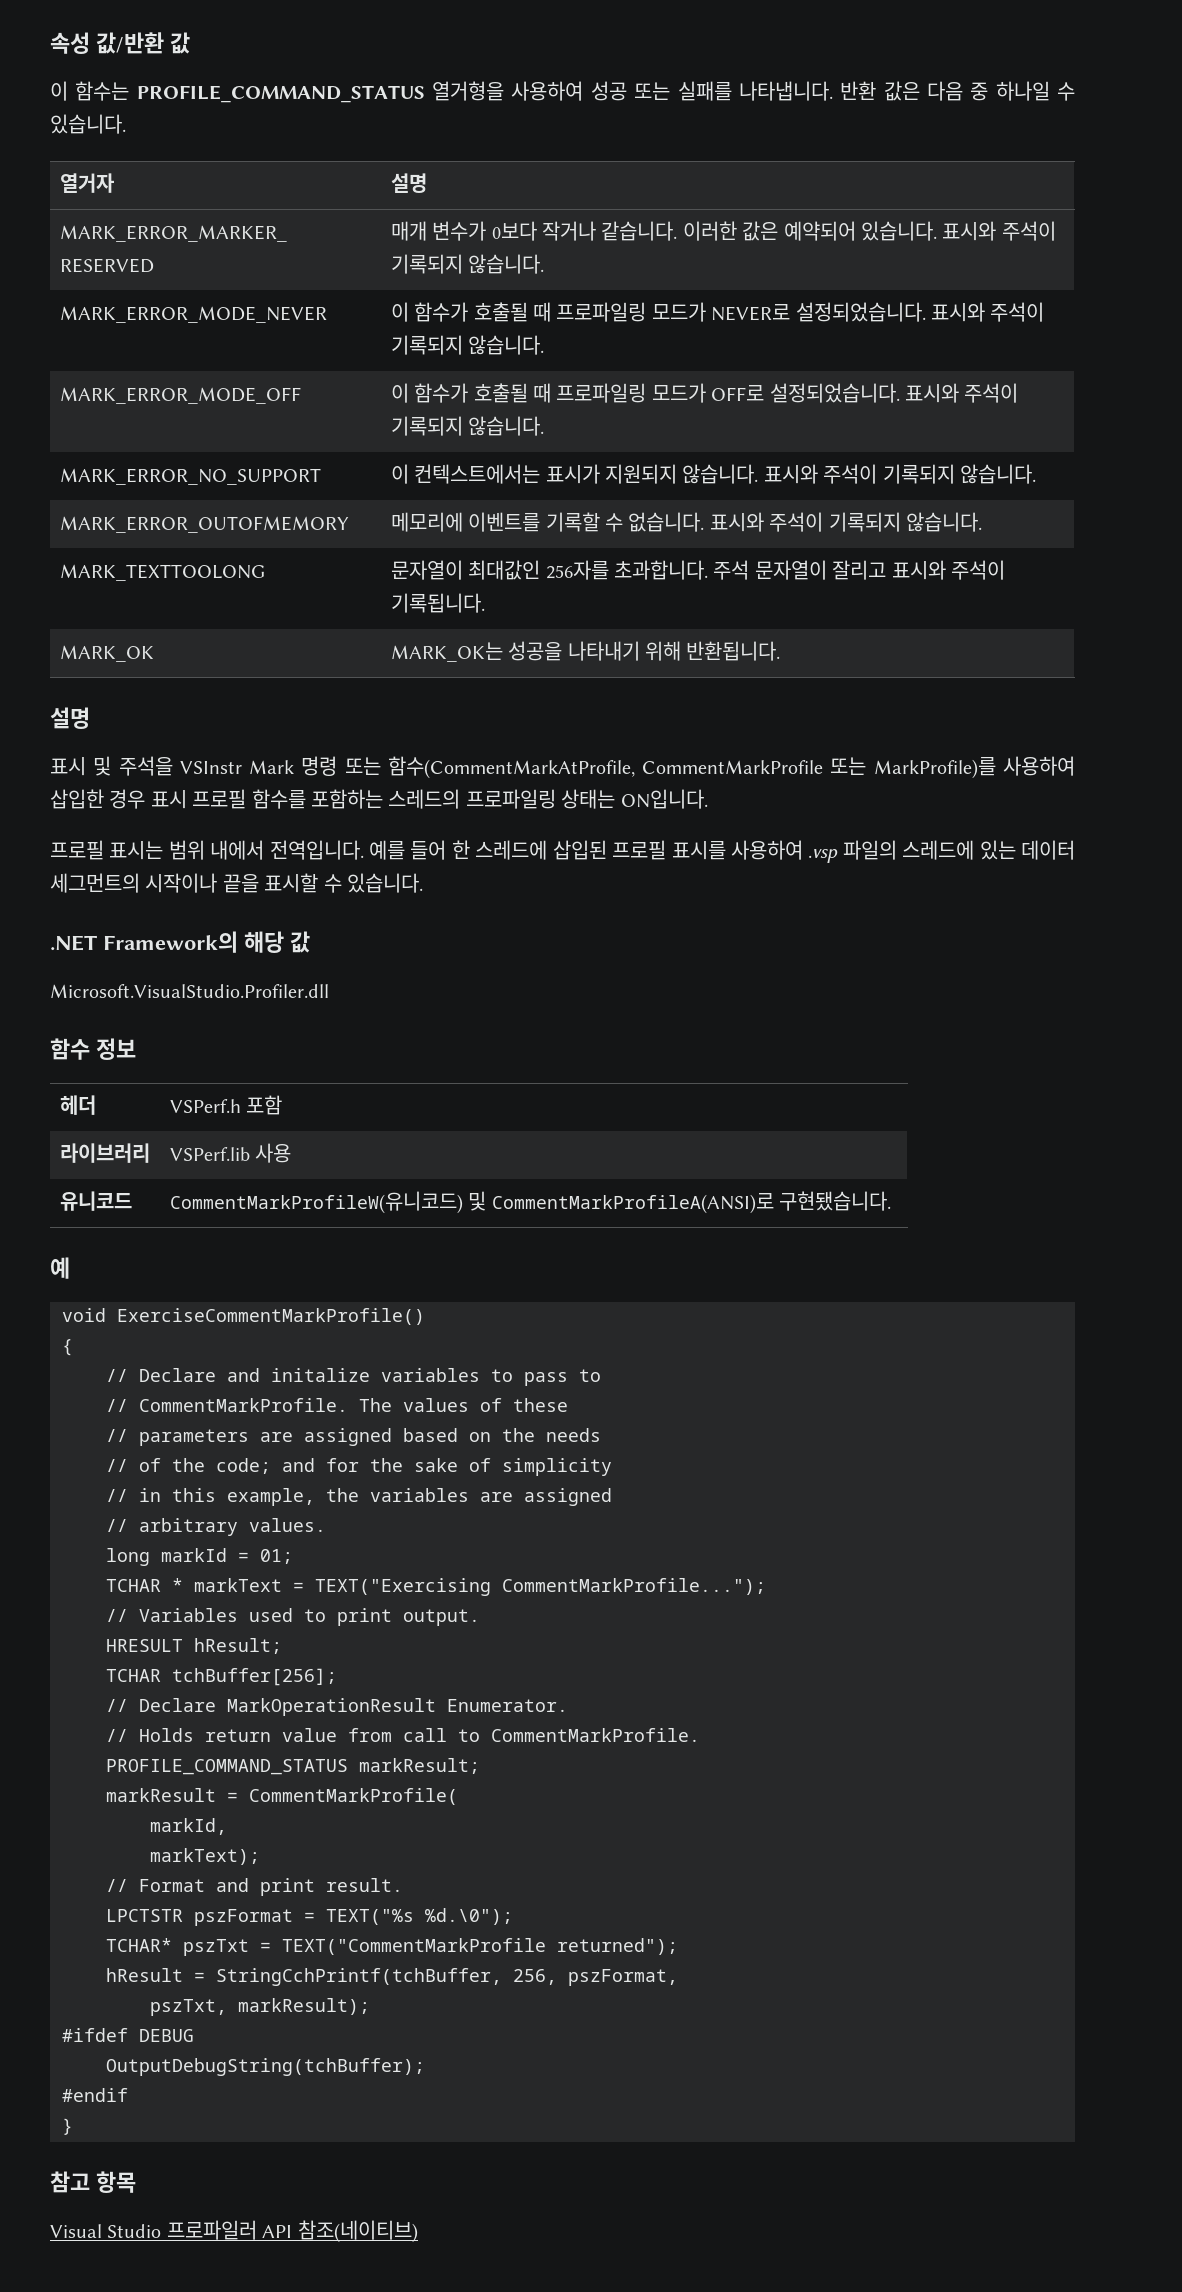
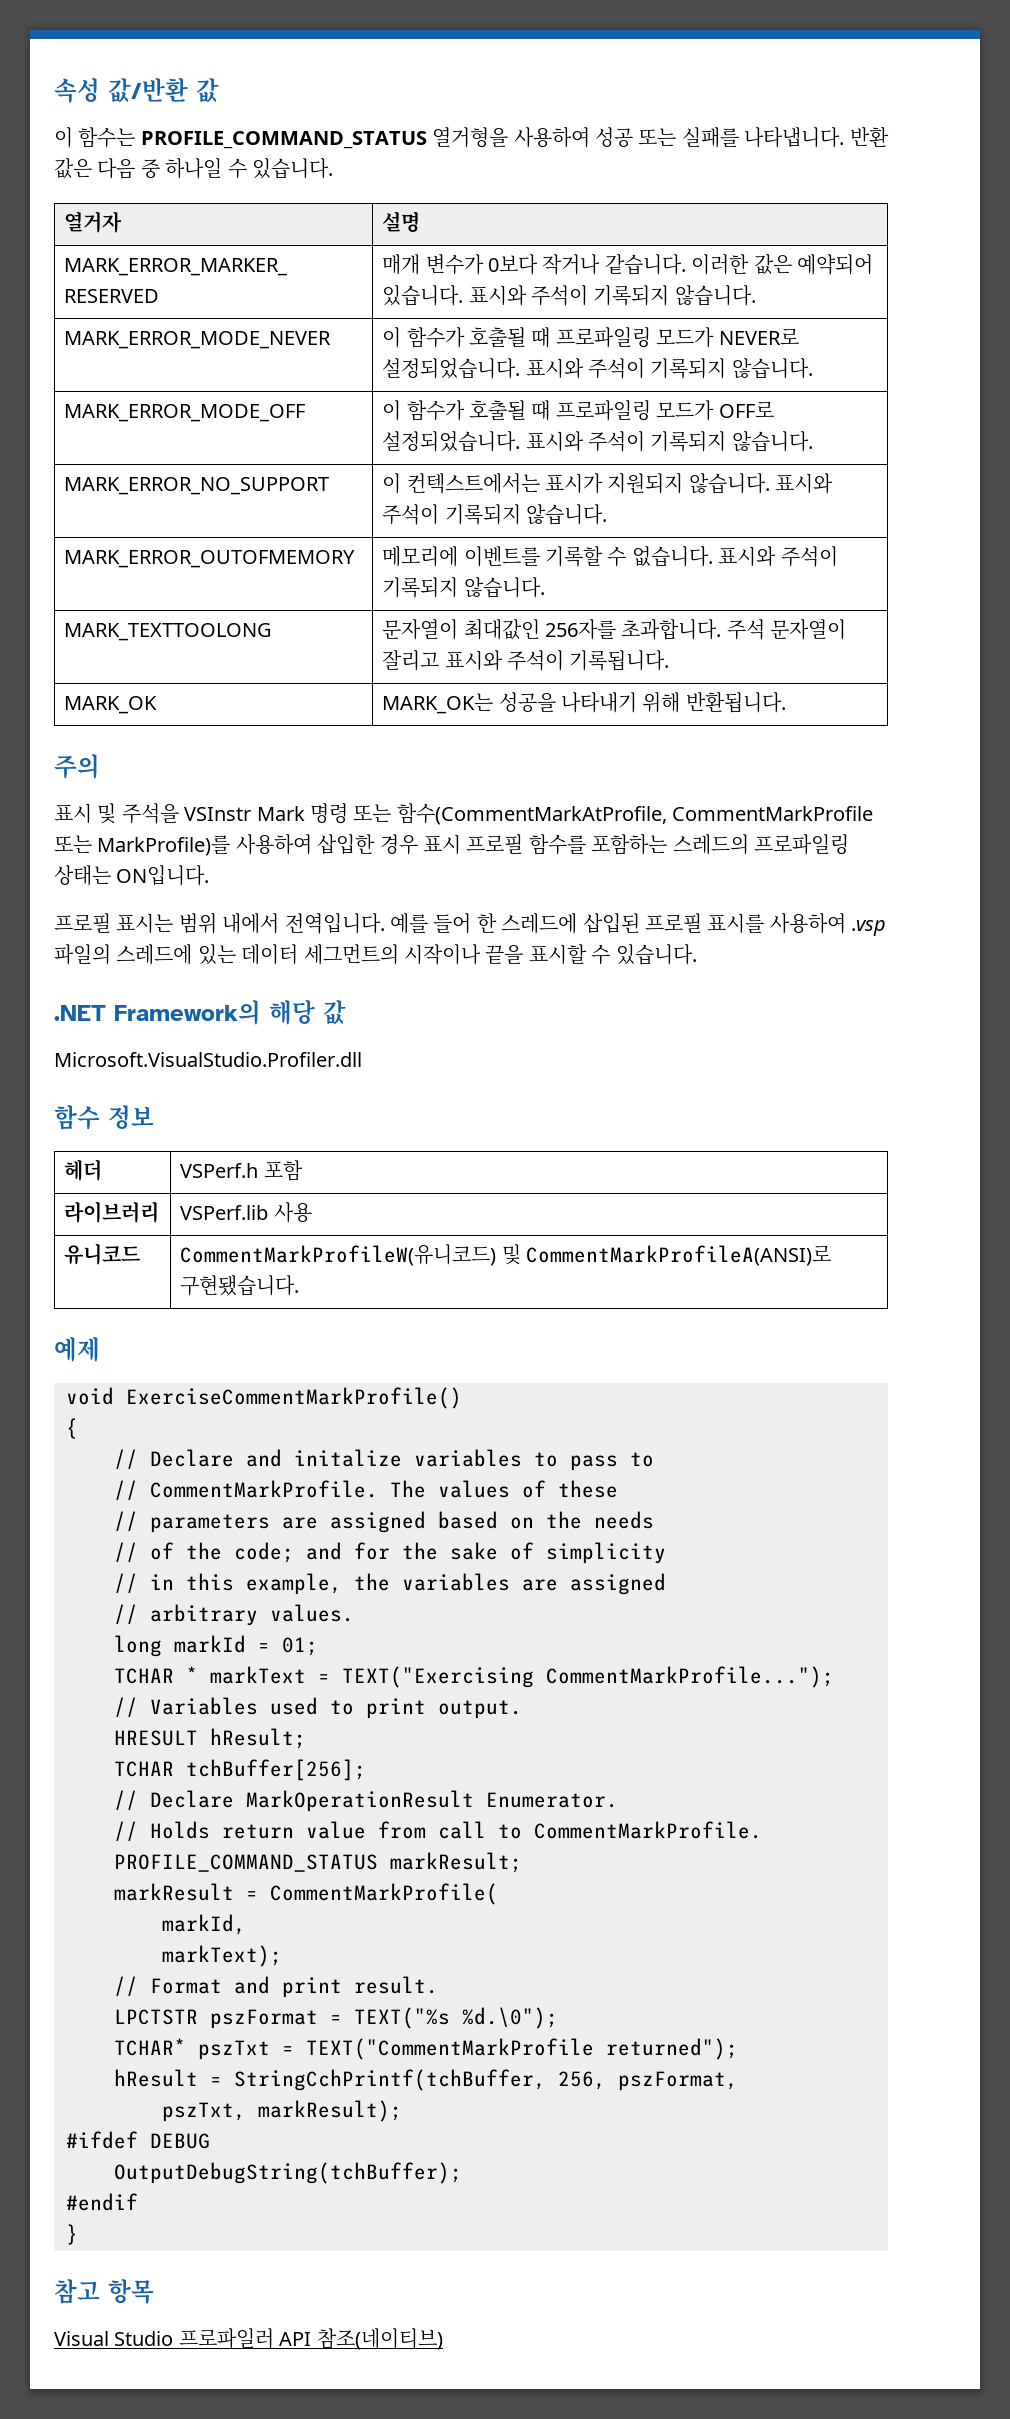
[50,707,90,729] 설명 -> [54,754,100,779] 주의
[50,1257,70,1279] 예 -> [54,1337,100,1362] 예제

